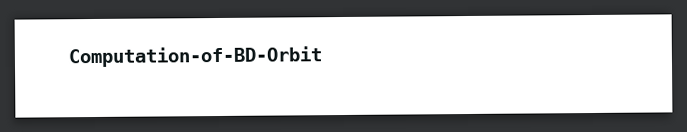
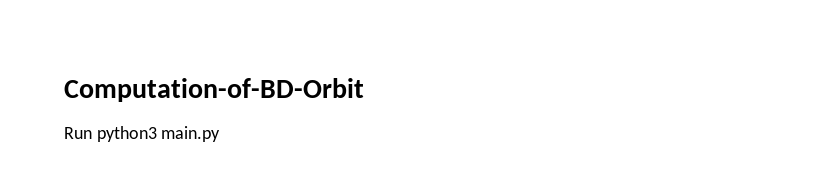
(322, 57) none -> [64,126,221,142] // Run python3 main.py

